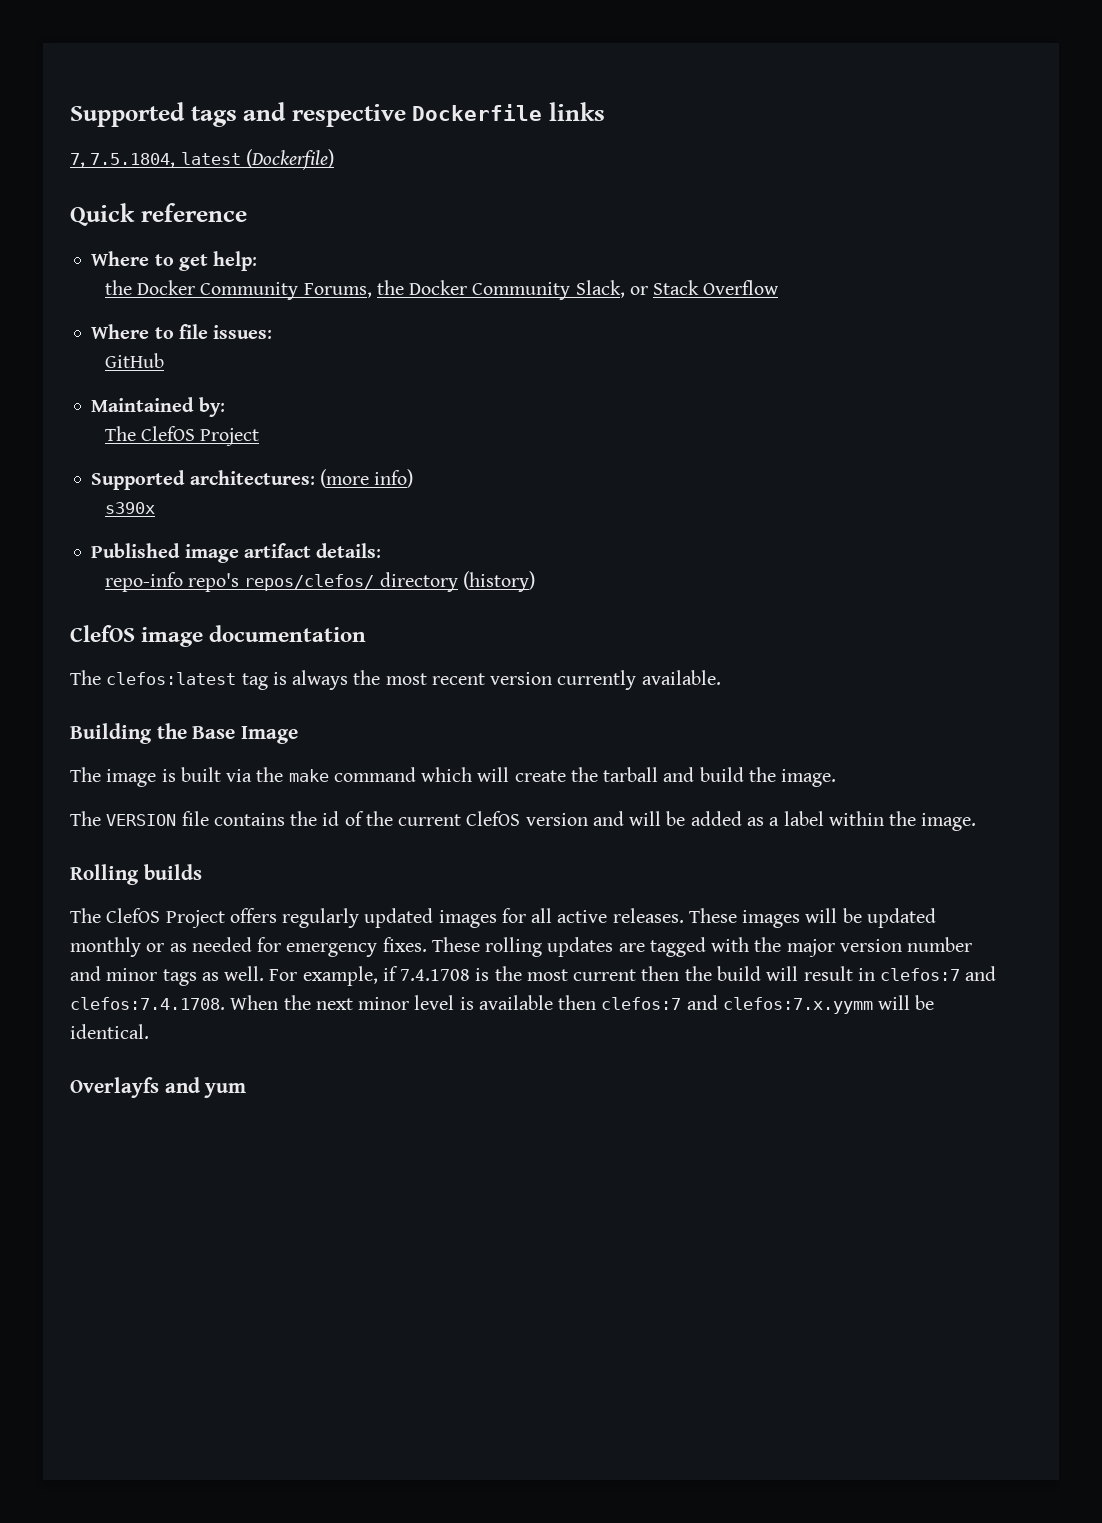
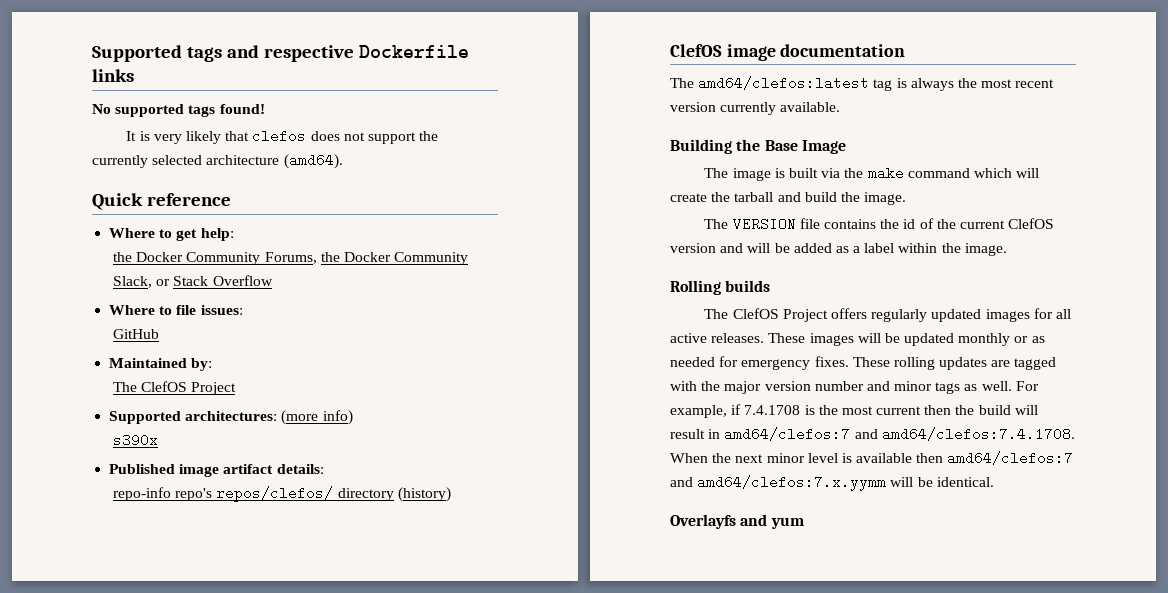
[70,149,334,170] 7, 7.5.1804, latest (Dockerfile) -> [92,104,265,117] [126,129,439,144] [92,153,343,169] No supported tags found! // It is very likely that clefos does not support the currently selected architecture (amd64).
[106,672,237,685] clefos:latest -> [698,76,870,90] amd64/clefos:latest
[880,966,997,981] [70,997,225,1010] clefos:7 and clefos:7.4.1708. -> [724,427,1075,441] amd64/clefos:7 and amd64/clefos:7.4.1708.
[601,995,873,1014] clefos:7 and clefos:7.x.yymm -> [947,451,1074,465] [670,475,887,491] amd64/clefos:7 and amd64/clefos:7.x.yymm

